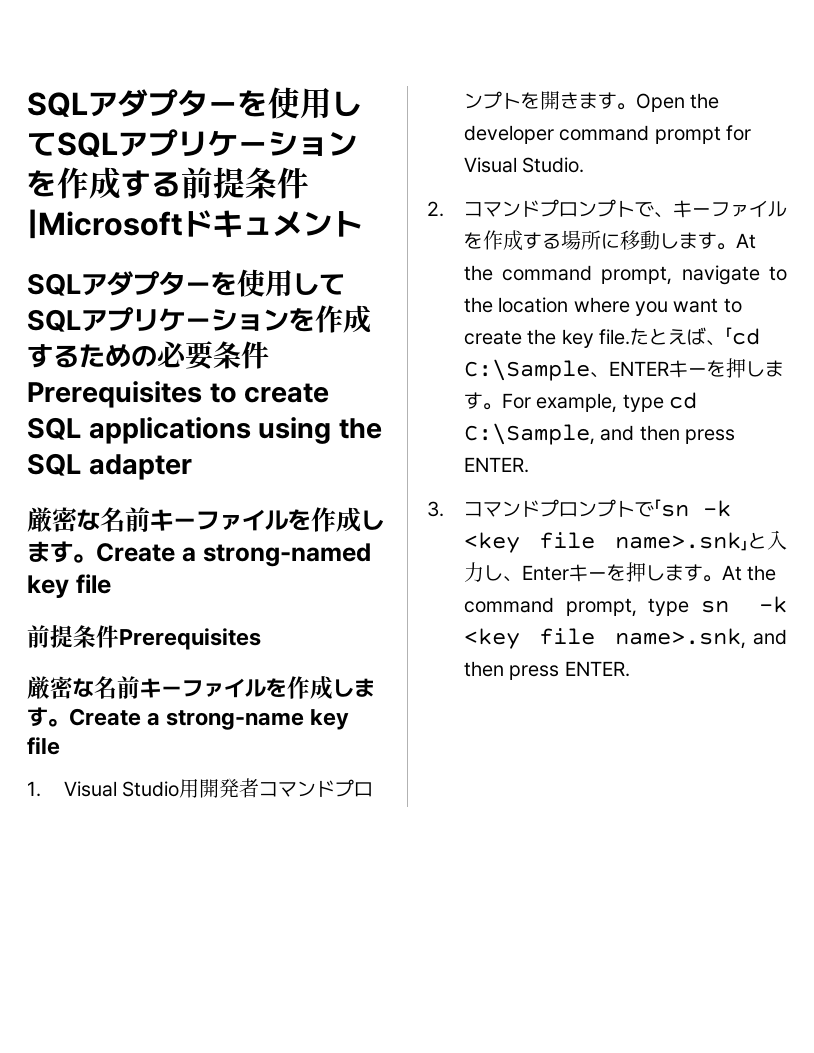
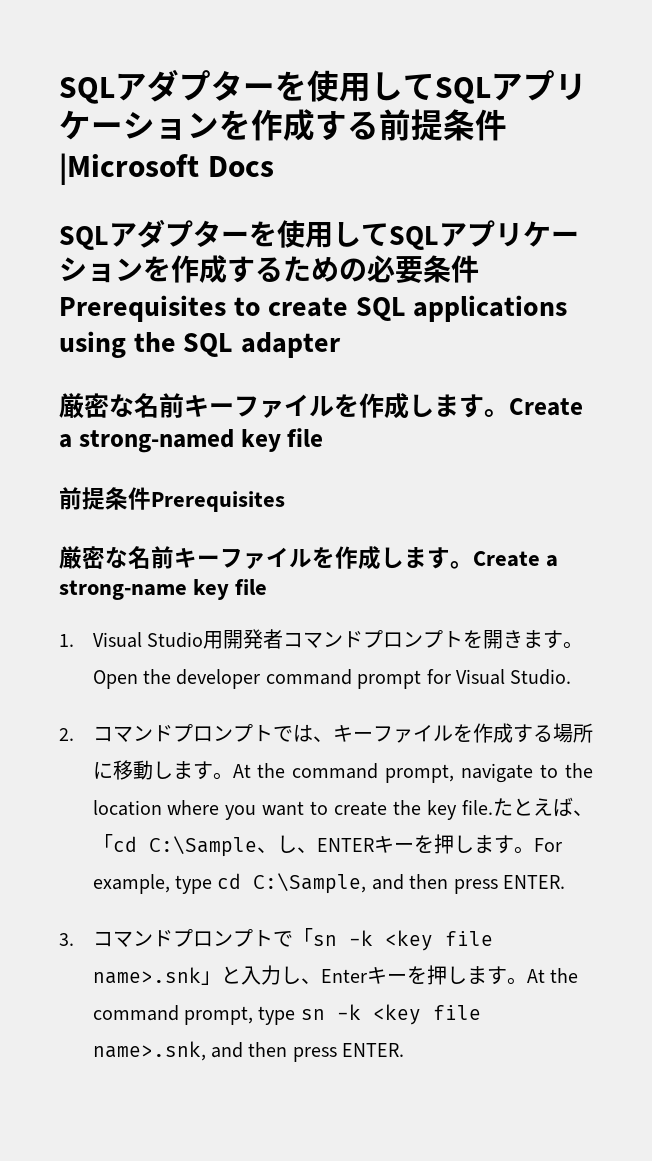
[183,210,363,238] ドキュメント -> [207,156,274,177] Docs
(654, 209) none -> [292,724,313,742] は
(609, 375) none -> [276,835,317,853] し、

